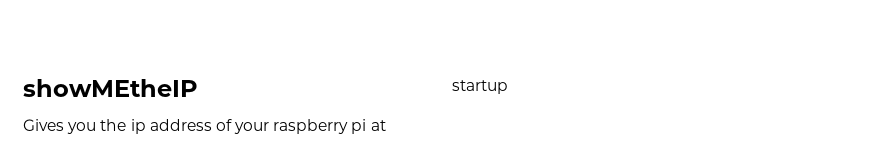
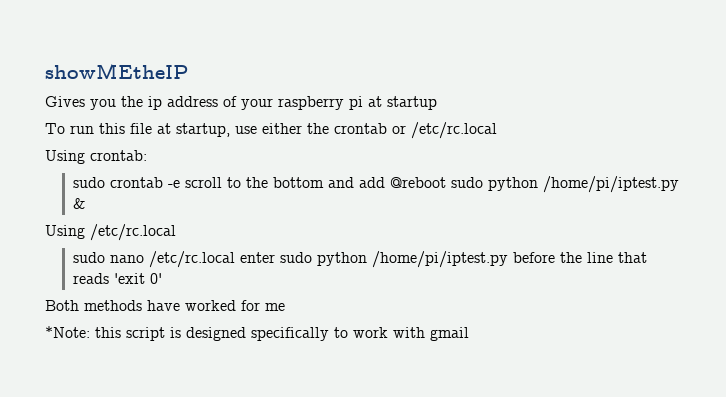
(508, 87) none -> [45,122,497,139] [45,150,147,164] [73,176,680,193] [73,198,87,209] [45,224,176,241] [73,251,648,268] [73,273,163,284] [45,300,285,311] [45,326,469,341] // To run this file at startup, use either the crontab or /etc/rc.local // Using crontab: // sudo crontab -e scroll to the bottom and add @reboot sudo python /home/pi/iptest.py & // Using /etc/rc.local // sudo nano /etc/rc.local enter sudo python /home/pi/iptest.py before the line that reads 'exit 0' // Both methods have worked for me // *Note: this script is designed specifically to work with gmail

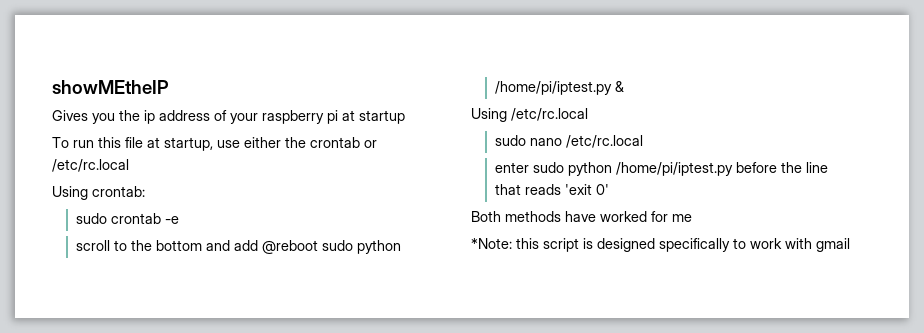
(181, 184) none -> (180, 220) //
(236, 259) none -> (644, 141) //

